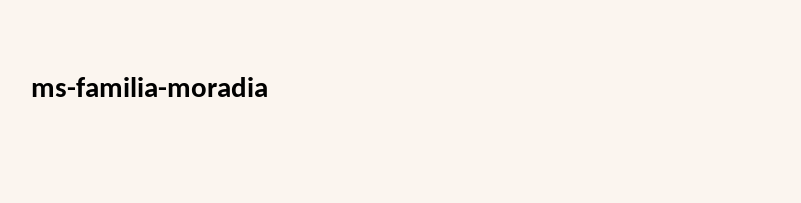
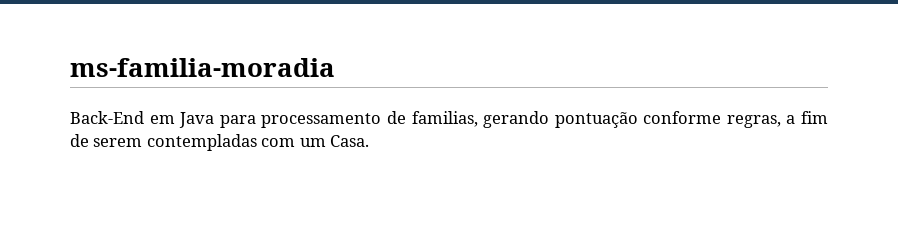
(268, 87) none -> [70,111,829,128] [70,134,370,151] // Back-End em Java para processamento de familias, gerando pontuação conforme regras, a fim de serem contempladas com um Casa.

